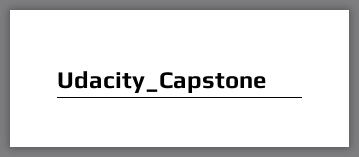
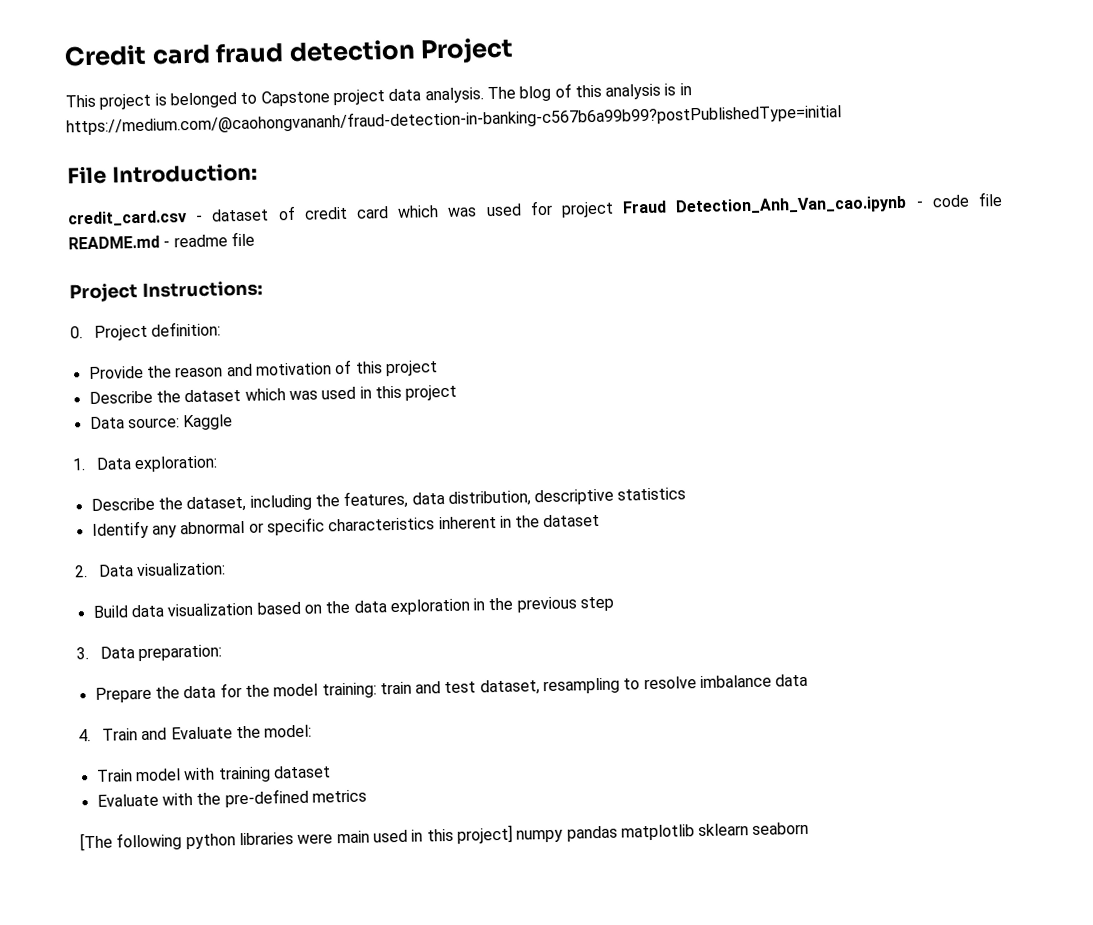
[57,71,266,93] Udacity_Capstone -> [64,37,515,67] [65,83,692,110] [66,103,842,136] [67,162,258,185] [67,191,1004,227] [68,231,255,250] [69,280,263,303] [70,321,222,341] [88,359,438,380] [88,384,458,405] [89,414,234,431] [72,455,219,473] [90,487,687,513] [91,513,601,539] [74,562,227,578] [92,596,615,618] [76,644,223,662] [94,673,809,703] [78,724,313,742] [95,765,331,783] [96,788,367,808] [80,821,810,852] Credit card fraud detection Project // This project is belonged to Capstone project data analysis. The blog of this analysis is in https://medium.com/@caohongvananh/fraud-detection-in-banking-c567b6a99b99?postPublishedType=initial // File Introduction: // credit_card.csv - dataset of credit card which was used for project Fraud Detection_Anh_Van_cao.ipynb - code file README.md - readme file // Project Instructions: // 0. Project definition: // Provide the reason and motivation of this project // Describe the dataset which was used in this project // Data source: Kaggle // 1. Data exploration: // Describe the dataset, including the features, data distribution, descriptive statistics // Identify any abnormal or specific characteristics inherent in the dataset // 2. Data visualization: // Build data visualization based on the data exploration in the previous step // 3. Data preparation: // Prepare the data for the model training: train and test dataset, resampling to resolve imbalance data // 4. Train and Evaluate the model: // Train model with training dataset // Evaluate with the pre-defined metrics // [The following python libraries were main used in this project] numpy pandas matplotlib sklearn seaborn

